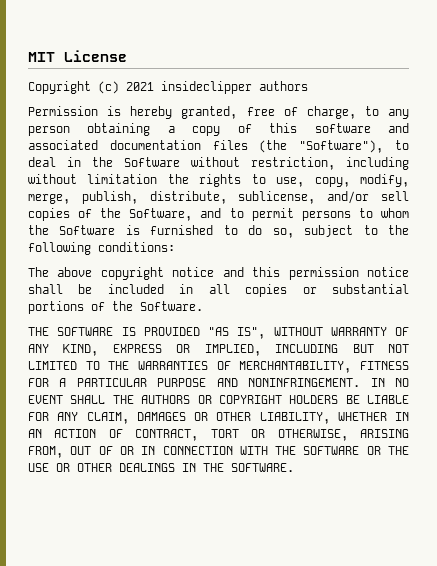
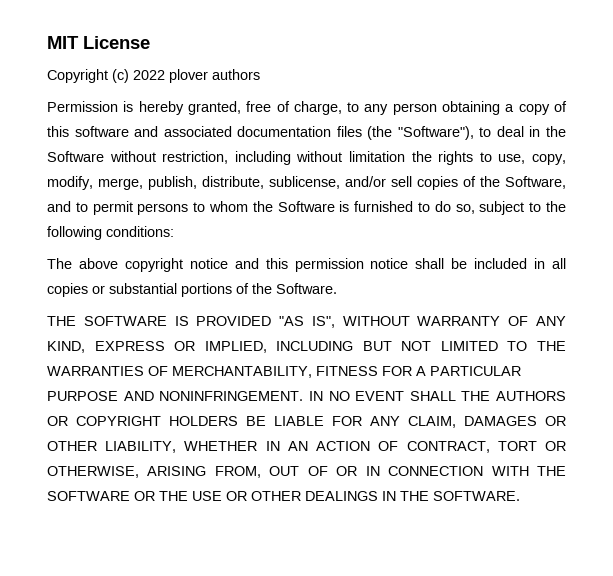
[126,81,252,94] 2021 insideclipper -> [133,69,208,83] 2022 plover

